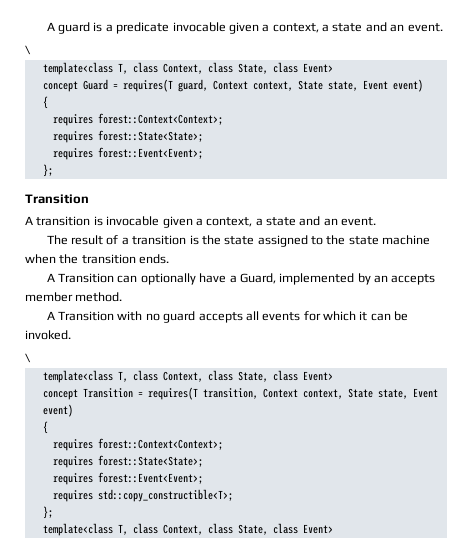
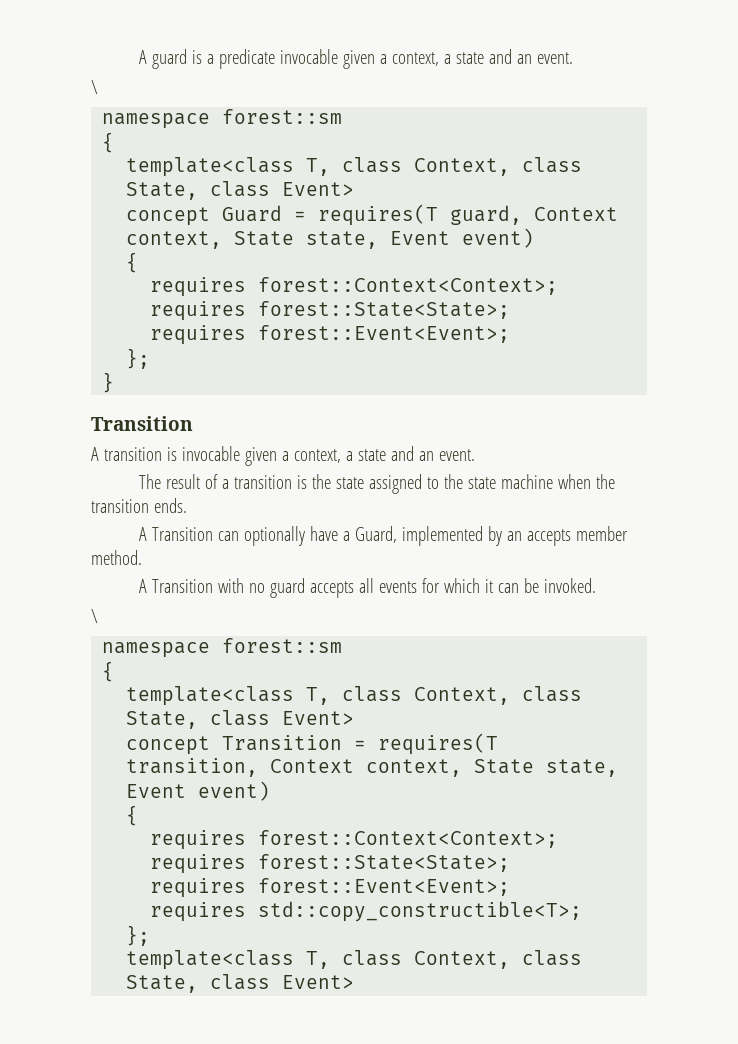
(31, 50) none -> [102,109,343,129] [102,132,115,153] // namespace forest::sm // {
(53, 170) none -> [102,372,115,393] // }
(31, 358) none -> [102,638,343,658] [102,661,115,682] // namespace forest::sm // {

